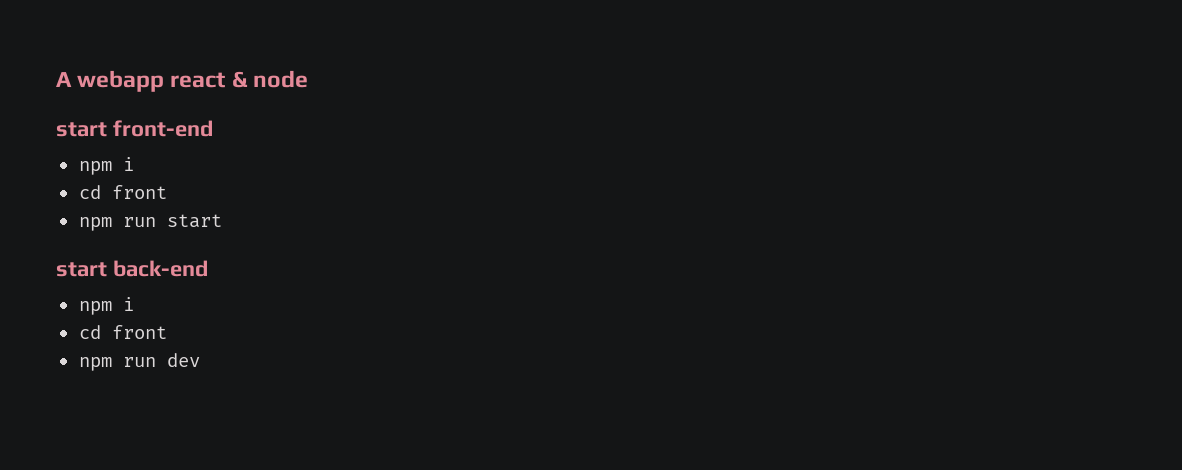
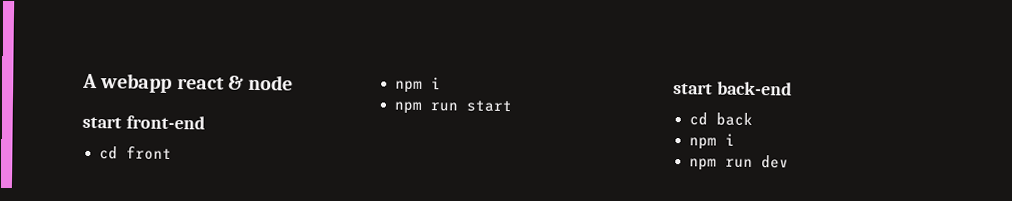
[79,157,135,175] [79,185,168,199] // npm i // cd front -> [99,145,173,160] [395,77,442,94] // cd front // npm i
[79,297,135,315] [79,325,168,339] // npm i // cd front -> [689,112,754,126] [689,133,736,150] // cd back // npm i

